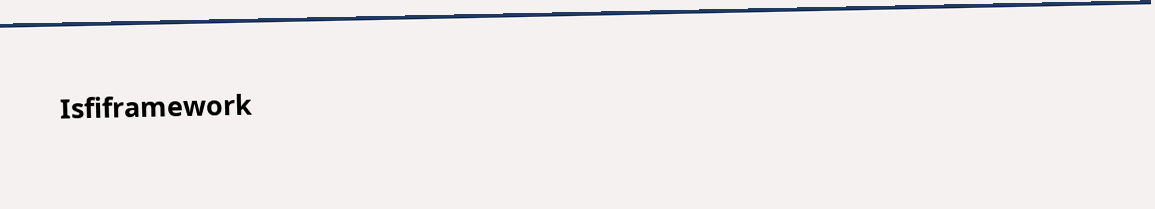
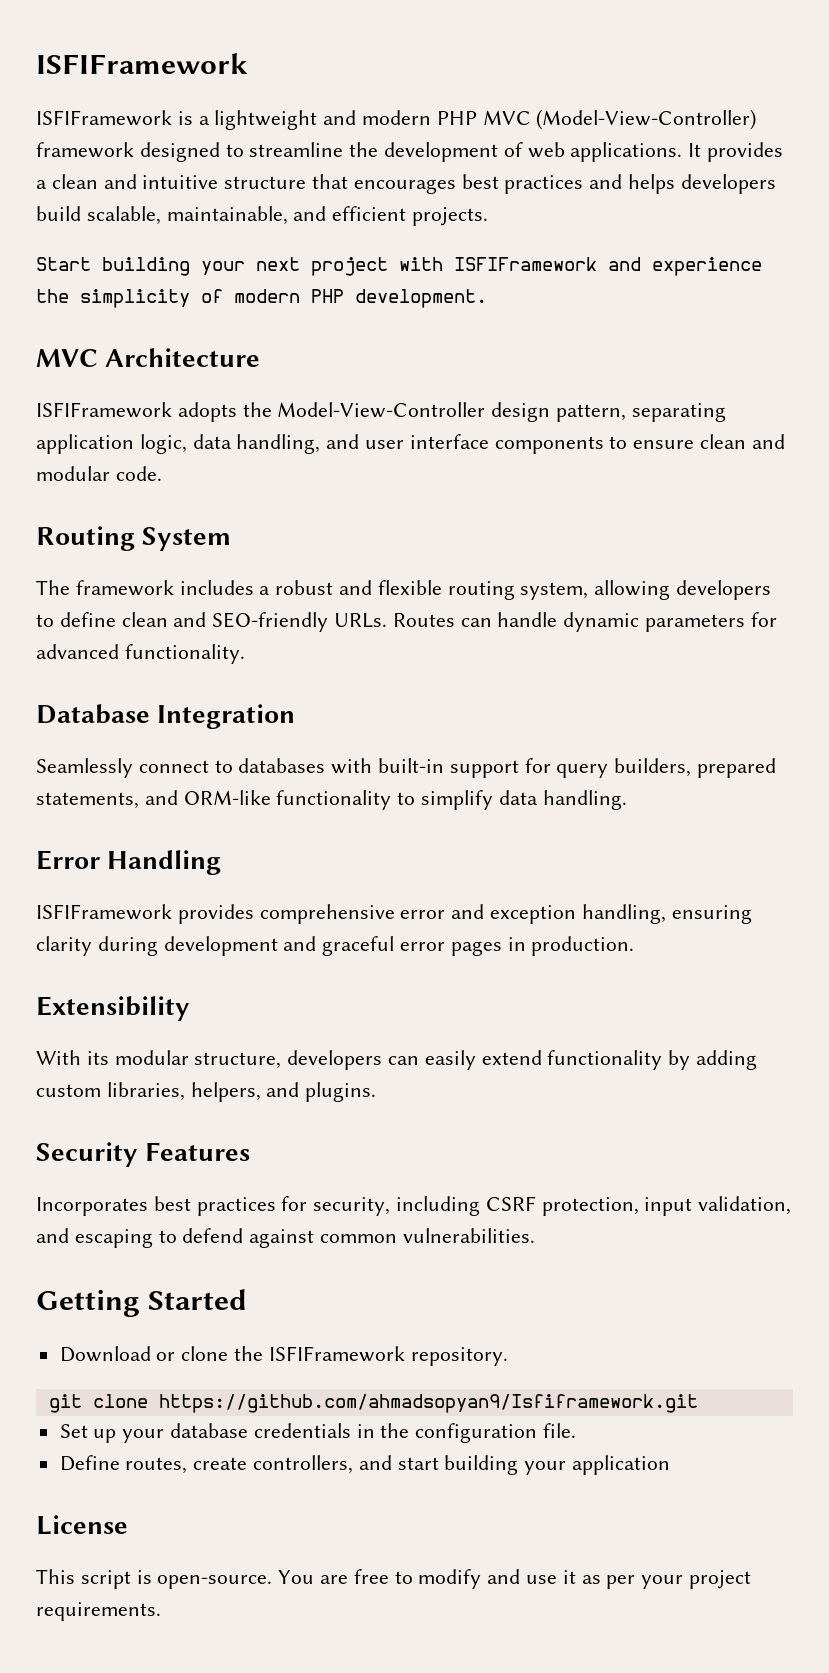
[59,93,253,119] Isfiframework -> [36,53,248,74] [36,109,757,130] [36,142,784,162] [36,174,776,194] [36,206,489,226] [36,257,762,276] [36,289,487,308] [36,348,261,367] [36,402,726,422] [36,434,785,454] [36,466,162,481] [36,526,232,551] [36,580,772,600] [36,612,777,632] [36,644,245,664] [36,704,296,729] [36,758,777,778] [36,790,627,810] [36,850,222,875] [36,904,752,924] [36,936,635,956] [36,996,190,1021] [36,1050,758,1070] [36,1082,377,1102] [36,1142,251,1167] [36,1196,792,1216] [36,1228,535,1248] [36,1289,248,1317] [59,1346,508,1366] [48,1394,698,1413] [59,1423,577,1443] [59,1455,671,1475] [36,1515,128,1535] [36,1569,752,1589] [36,1602,161,1621] ISFIFramework // ISFIFramework is a lightweight and modern PHP MVC (Model-View-Controller) framework designed to streamline the development of web applications. It provides a clean and intuitive structure that encourages best practices and helps developers build scalable, maintainable, and efficient projects. // Start building your next project with ISFIFramework and experience the simplicity of modern PHP development. // MVC Architecture // ISFIFramework adopts the Model-View-Controller design pattern, separating application logic, data handling, and user interface components to ensure clean and modular code. // Routing System // The framework includes a robust and flexible routing system, allowing developers to define clean and SEO-friendly URLs. Routes can handle dynamic parameters for advanced functionality. // Database Integration // Seamlessly connect to databases with built-in support for query builders, prepared statements, and ORM-like functionality to simplify data handling. // Error Handling // ISFIFramework provides comprehensive error and exception handling, ensuring clarity during development and graceful error pages in production. // Extensibility // With its modular structure, developers can easily extend functionality by adding custom libraries, helpers, and plugins. // Security Features // Incorporates best practices for security, including CSRF protection, input validation, and escaping to defend against common vulnerabilities. // Getting Started // Download or clone the ISFIFramework repository. // git clone https://github.com/ahmadsopyan9/Isfiframework.git // Set up your database credentials in the configuration file. // Define routes, create controllers, and start building your application // License // This script is open-source. You are free to modify and use it as per your project requirements.

